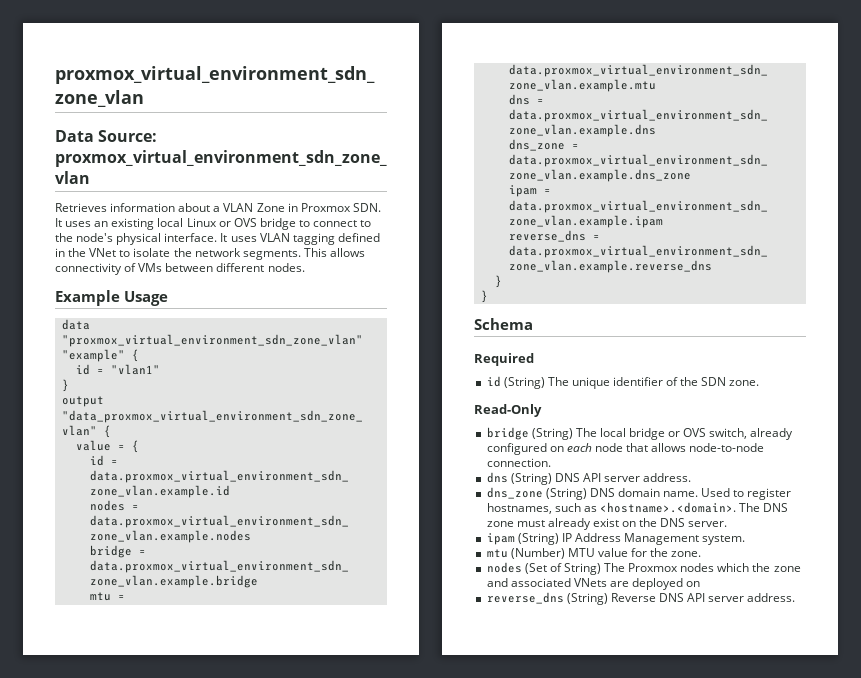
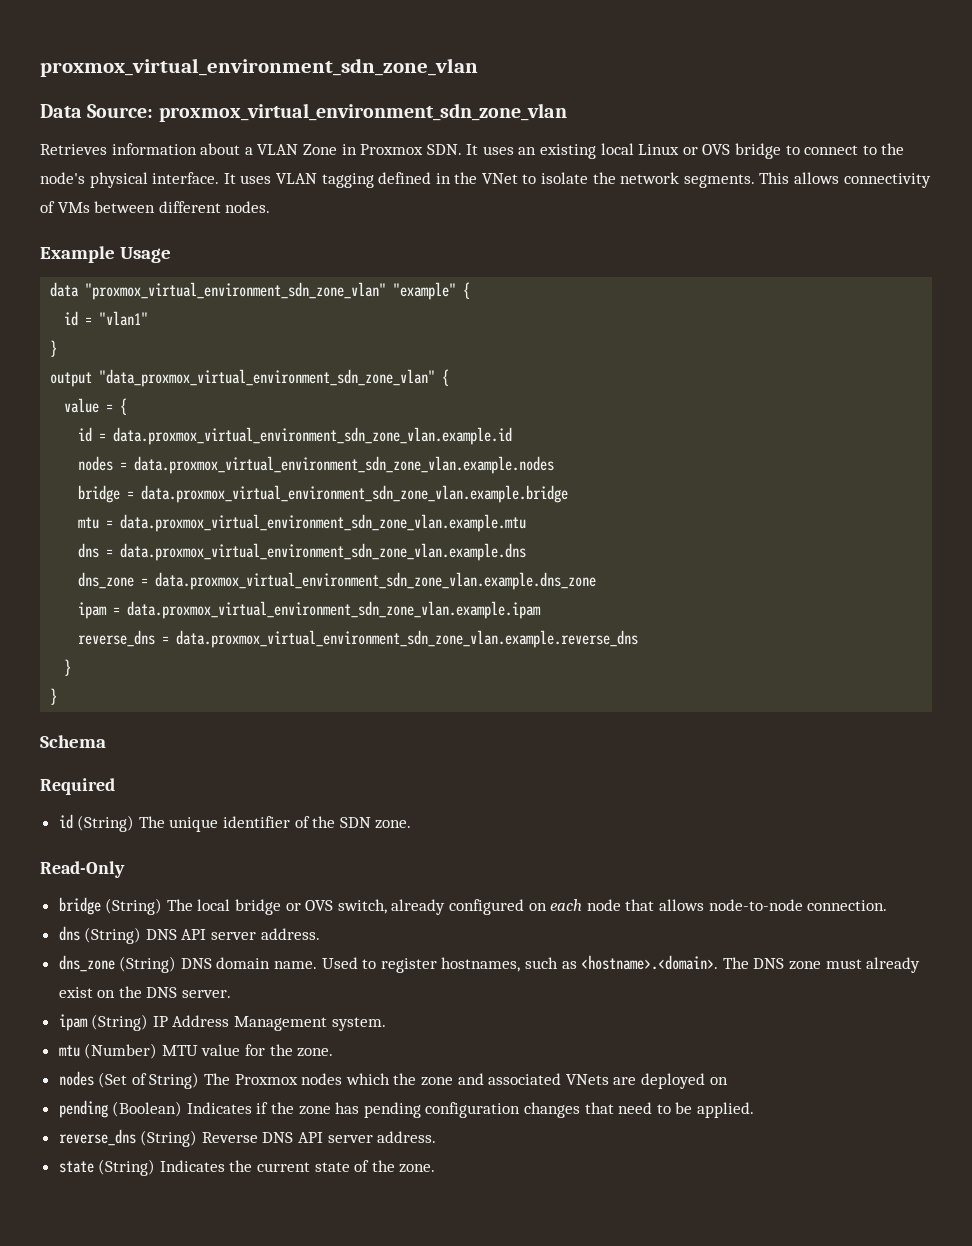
(701, 584) none -> [58,1100,754,1118] // pending (Boolean) Indicates if the zone has pending configuration changes that need to be applied.
(796, 597) none -> [58,1159,436,1176] // state (String) Indicates the current state of the zone.

